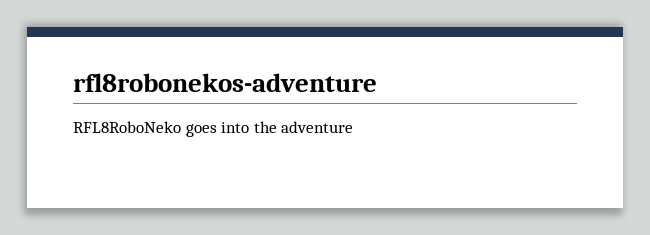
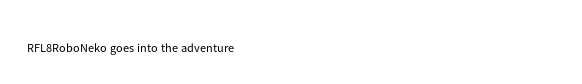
[73,73,377,92] rfl8robonekos-adventure // -> (27, 47) none

